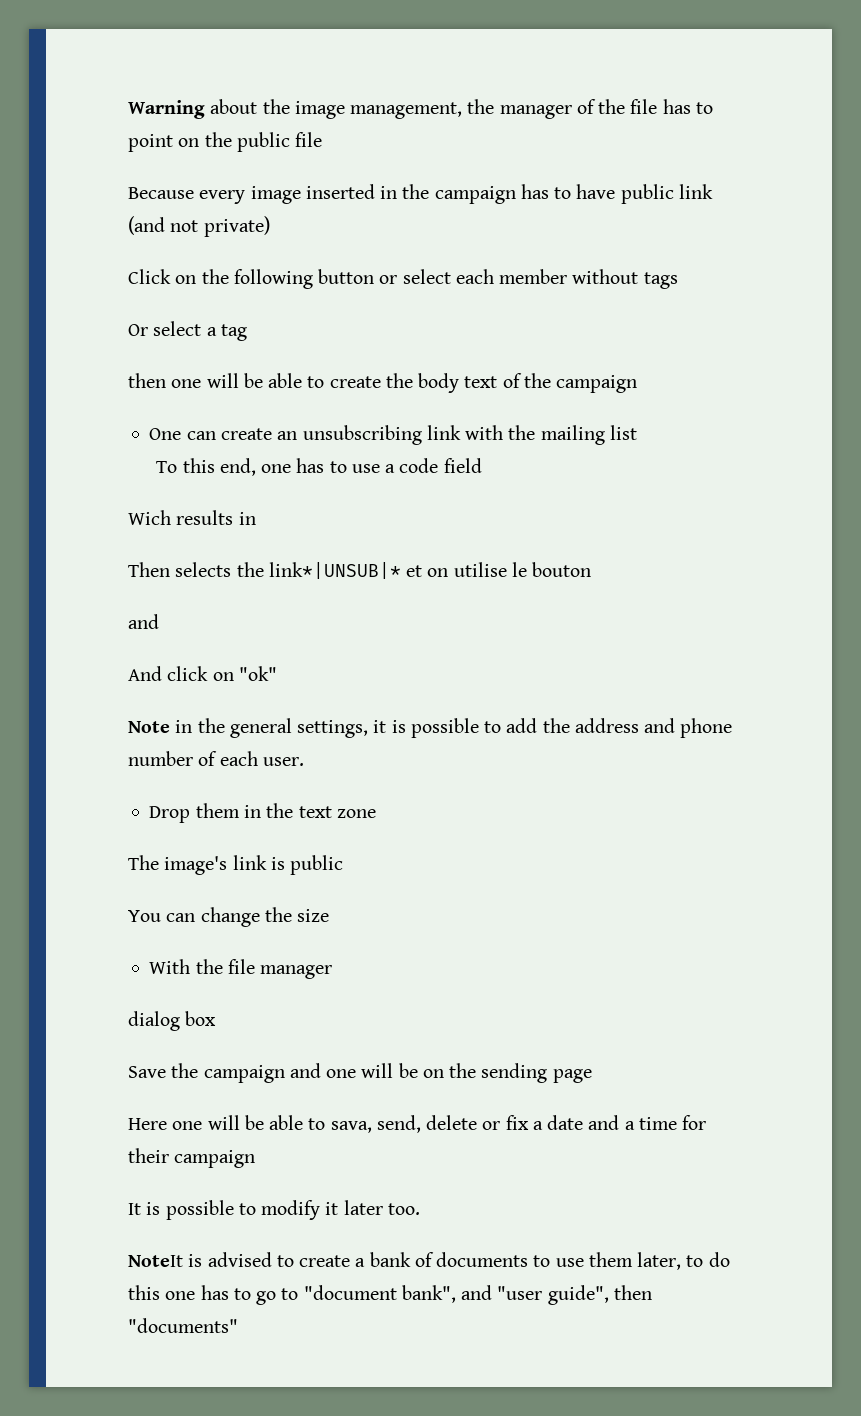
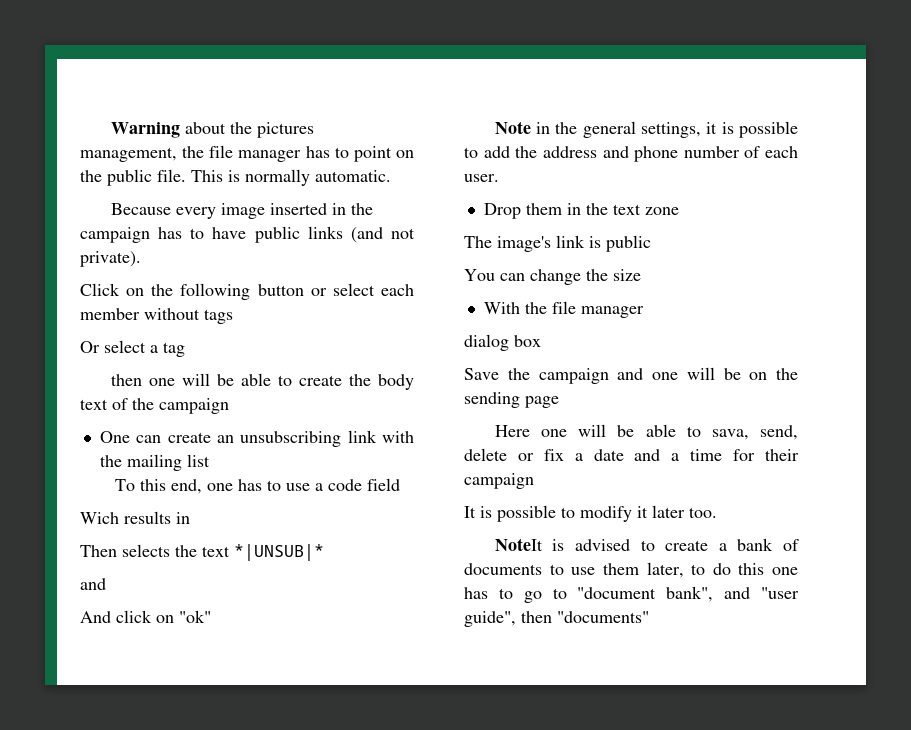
[294,101,345,119] image -> [256,122,314,138] pictures
[499,99,658,119] manager of the file -> [209,145,302,162] file manager
[295,132,323,147] file -> [157,169,391,186] file. This is normally automatic.
[678,184,713,199] link -> [307,226,343,239] links
[203,216,270,237] private) -> [80,251,141,267] private).
[268,562,592,579] link*|UNSUB|* et on utilise le bouton -> [202,544,324,561] text *|UNSUB|*

